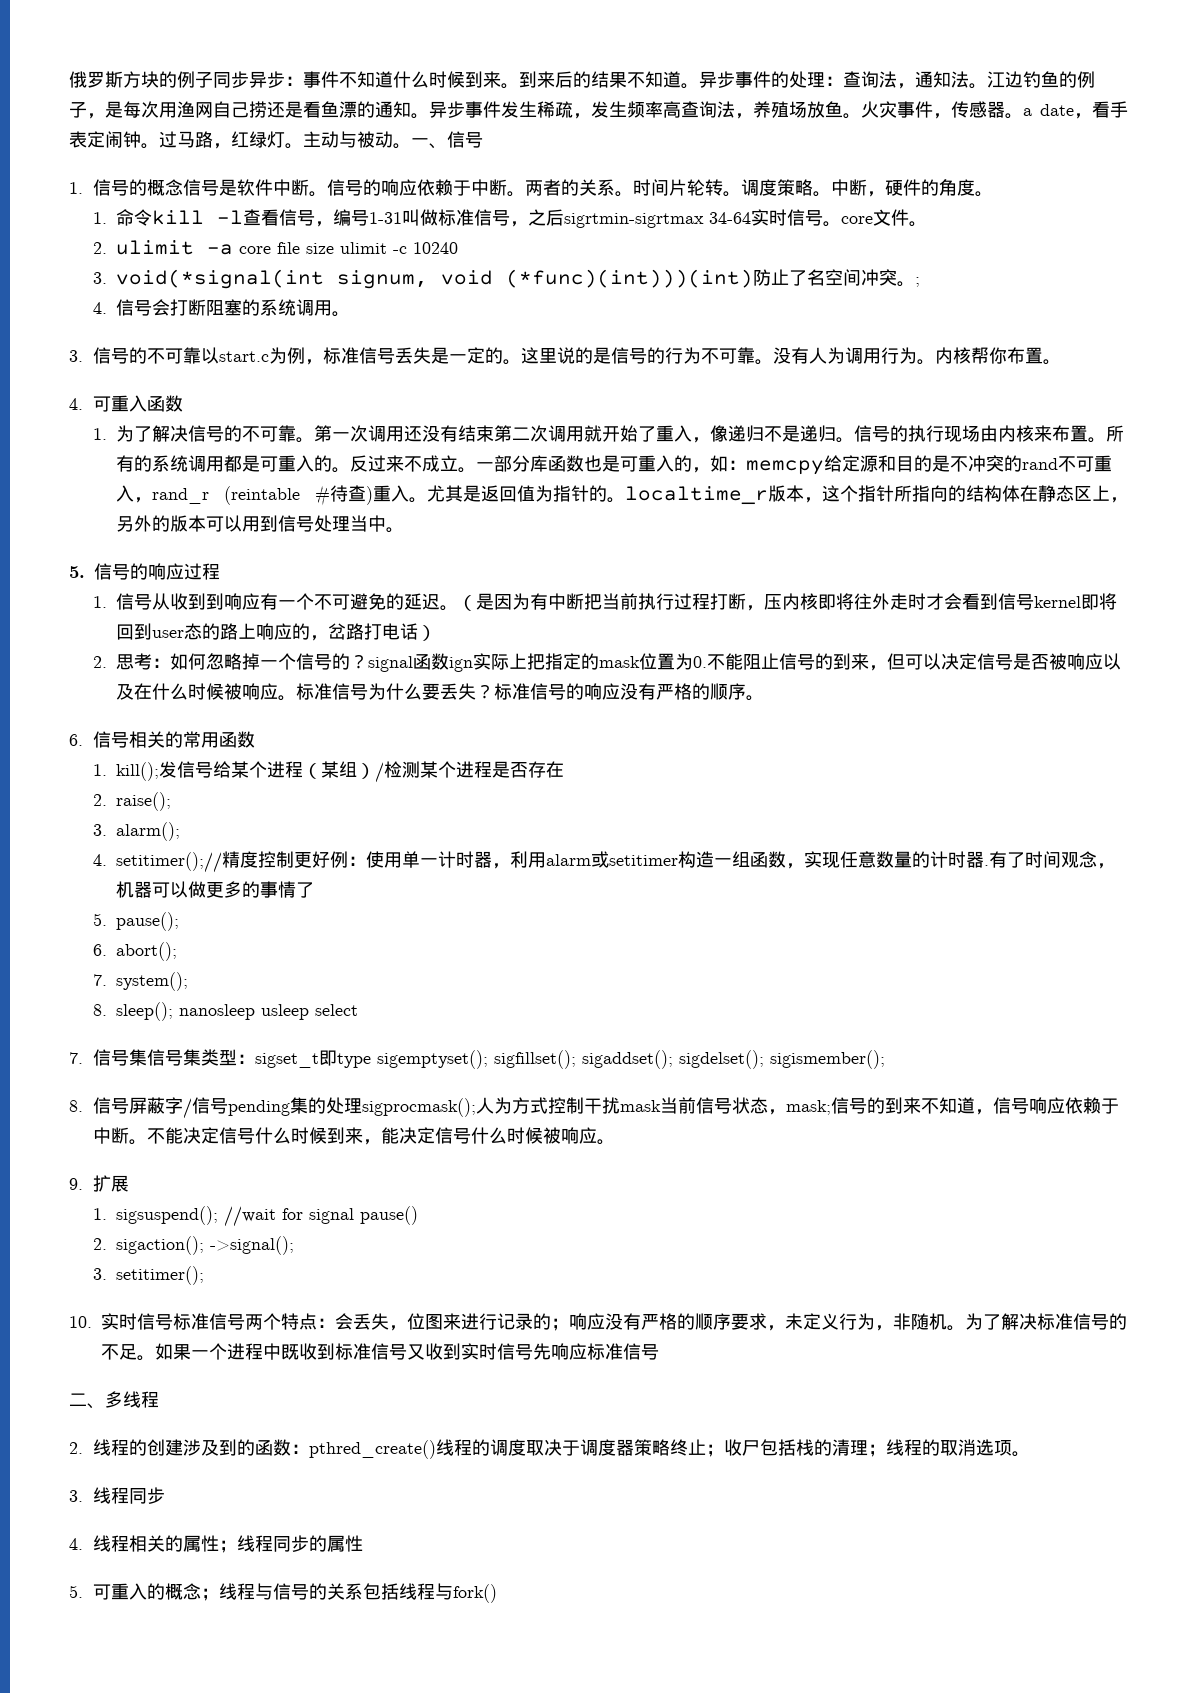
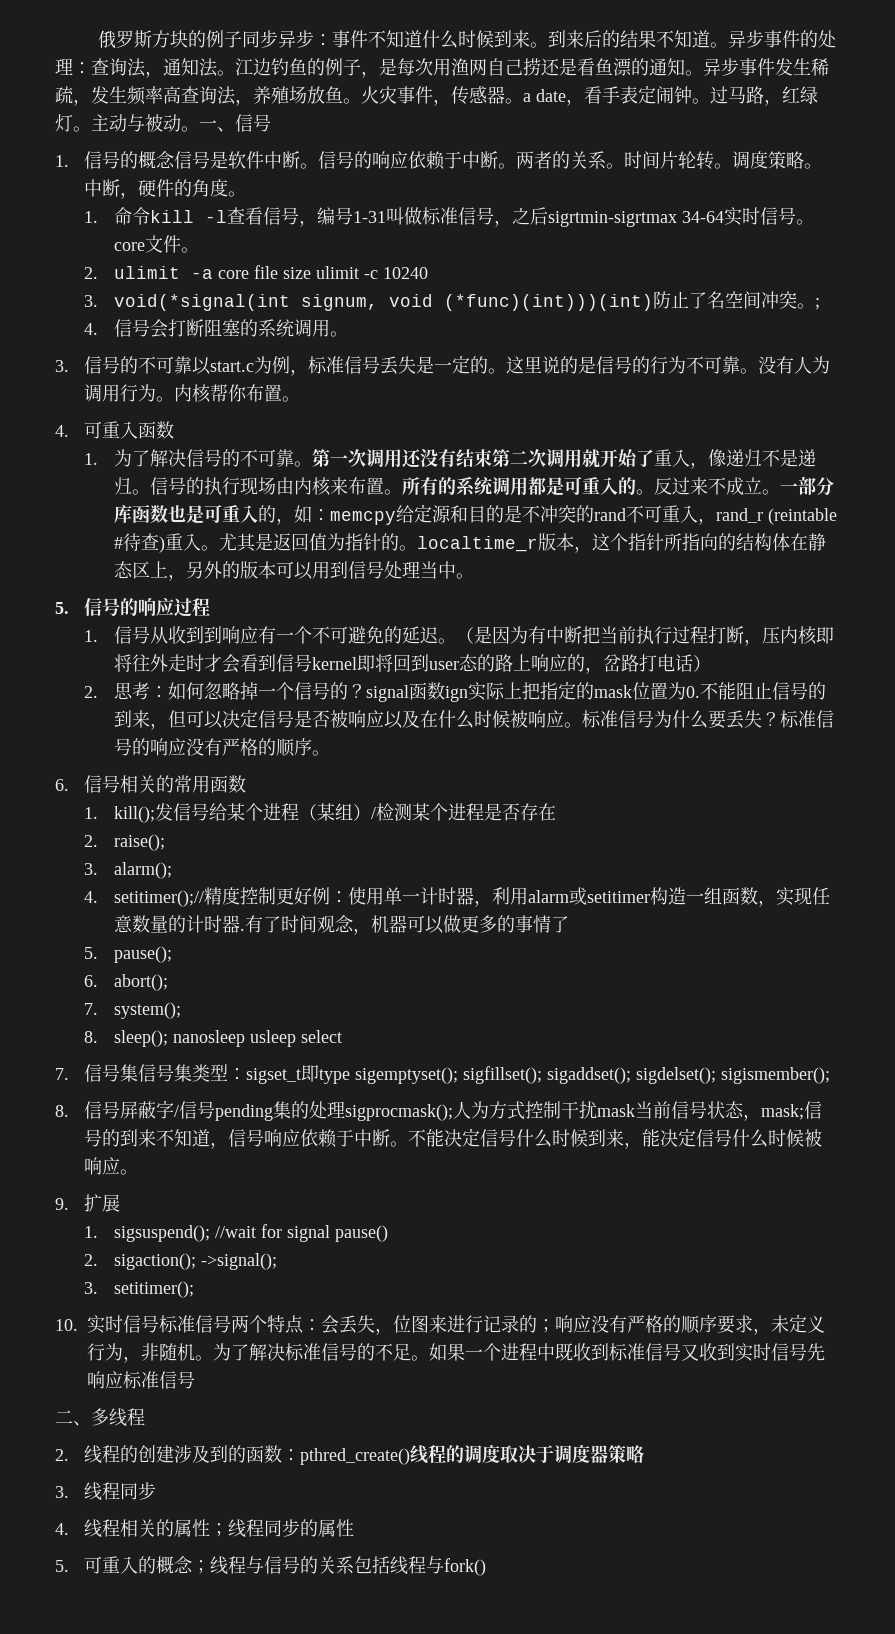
[669,1439,1030,1457] 终止；收尸包括栈的清理；线程的取消选项。 -> (645, 1454) none

